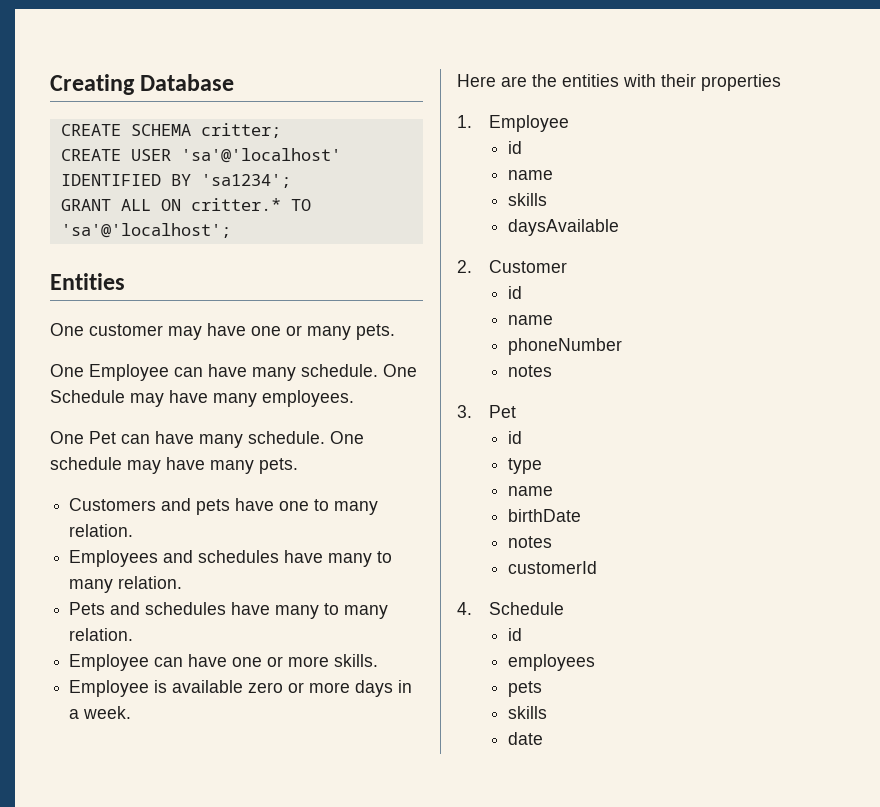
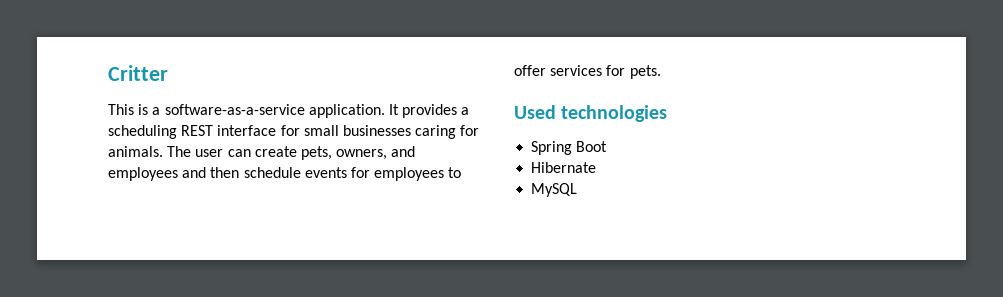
[50,74,235,95] [60,123,281,138] [60,148,341,163] [60,174,291,188] [60,198,311,211] [60,223,231,238] [50,273,125,290] [50,323,395,340] [50,364,417,381] [50,390,354,407] [50,431,364,448] [50,457,298,474] [69,498,379,515] [69,524,134,537] [69,550,393,567] [69,576,183,593] [69,602,389,619] [69,628,134,641] [69,654,379,671] [69,680,413,697] [69,706,132,719] [457,74,781,91] [457,115,569,132] [508,141,523,154] [508,170,554,180] [508,193,548,206] [508,219,620,236] [457,260,567,273] [508,286,523,299] [508,315,554,325] [508,338,623,355] [508,365,553,377] [457,405,516,418] [508,431,523,444] [508,458,543,474] [508,486,554,496] [508,509,582,522] [508,536,553,548] [508,561,598,574] [457,602,564,615] [508,628,523,641] [508,654,596,671] [508,681,543,697] [508,706,548,719] [508,732,544,745] Creating Database // CREATE SCHEMA critter; // CREATE USER 'sa'@'localhost' IDENTIFIED BY 'sa1234'; // GRANT ALL ON critter.* TO 'sa'@'localhost'; // Entities // One customer may have one or many pets. // One Employee can have many schedule. One Schedule may have many employees. // One Pet can have many schedule. One schedule may have many pets. // Customers and pets have one to many relation. // Employees and schedules have many to many relation. // Pets and schedules have many to many relation. // Employee can have one or more skills. // Employee is available zero or more days in a week. // Here are the entities with their properties // 1. Employee // id // name // skills // daysAvailable // 2. Customer // id // name // phoneNumber // notes // 3. Pet // id // type // name // birthDate // notes // customerId // 4. Schedule // id // employees // pets // skills // date -> [108,65,168,81] [108,104,470,118] [108,125,480,139] [108,146,416,160] [108,167,462,181] [514,65,661,79] [514,105,668,122] [531,141,608,155] [531,162,597,173] [531,183,578,197] Critter // This is a software-as-a-service application. It provides a scheduling REST interface for small businesses caring for animals. The user can create pets, owners, and employees and then schedule events for employees to offer services for pets. // Used technologies // Spring Boot // Hibernate // MySQL

